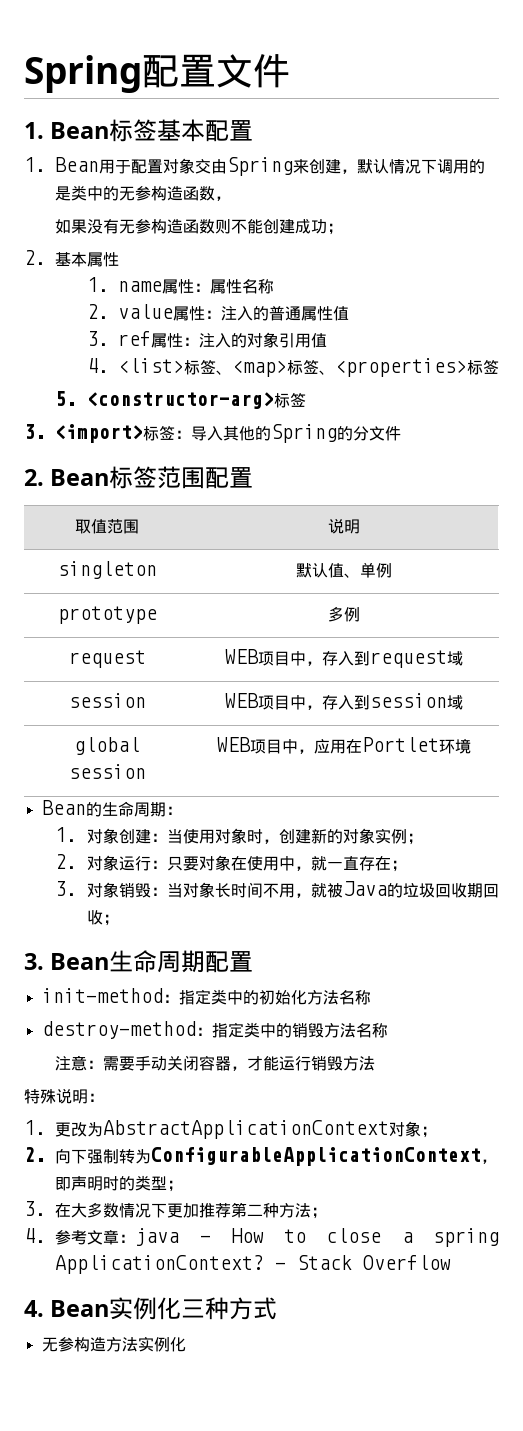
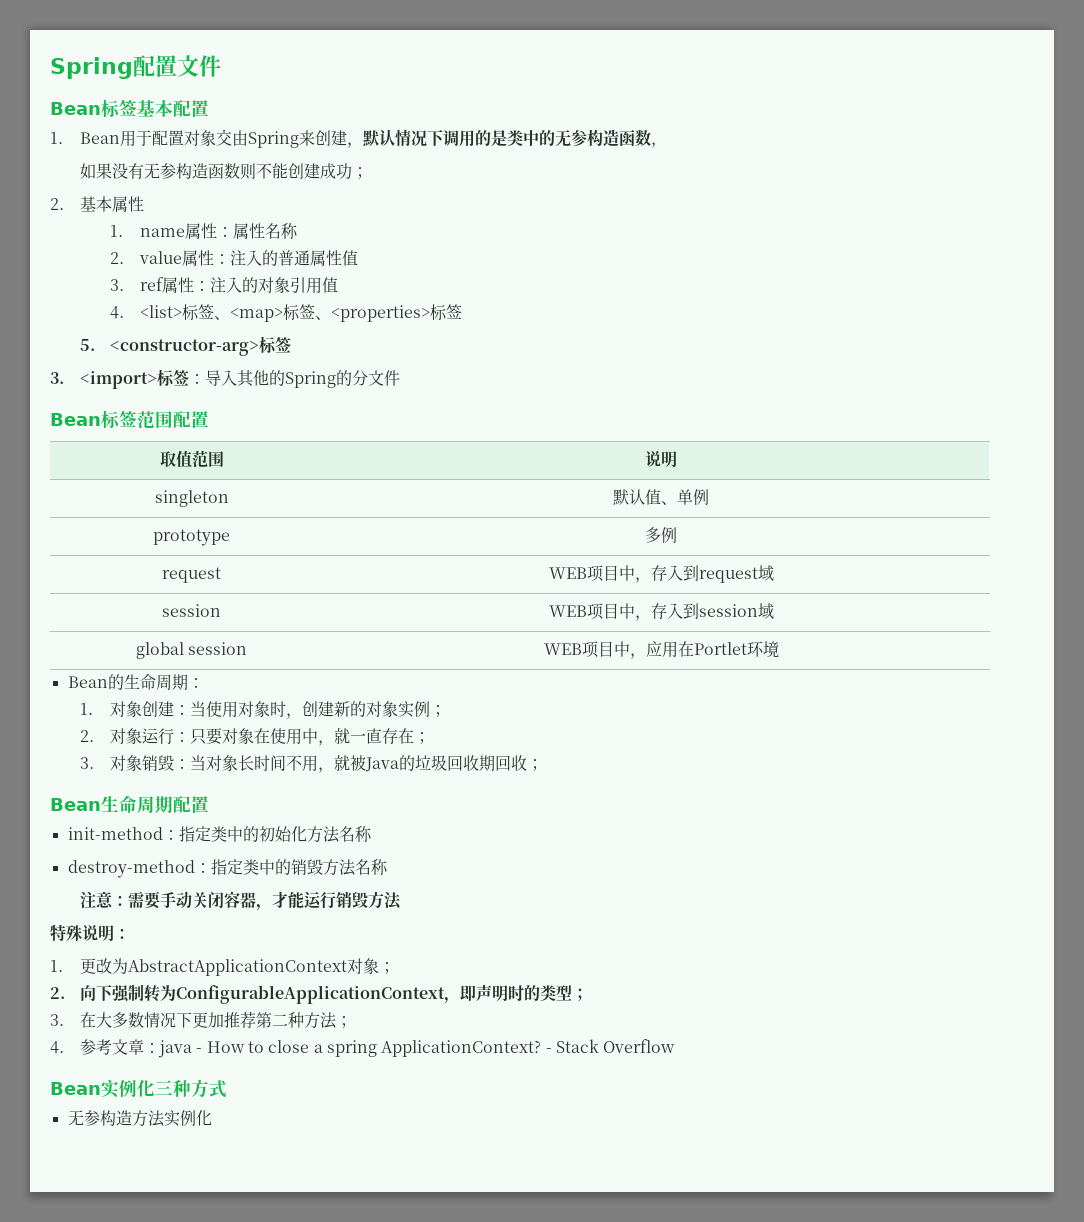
[24,122,44,139] 1. -> (221, 66) none
[24,469,44,486] 2. -> (400, 378) none
[24,953,44,970] 3. -> (543, 765) none
[24,1300,44,1317] 4. -> (676, 1046) none

